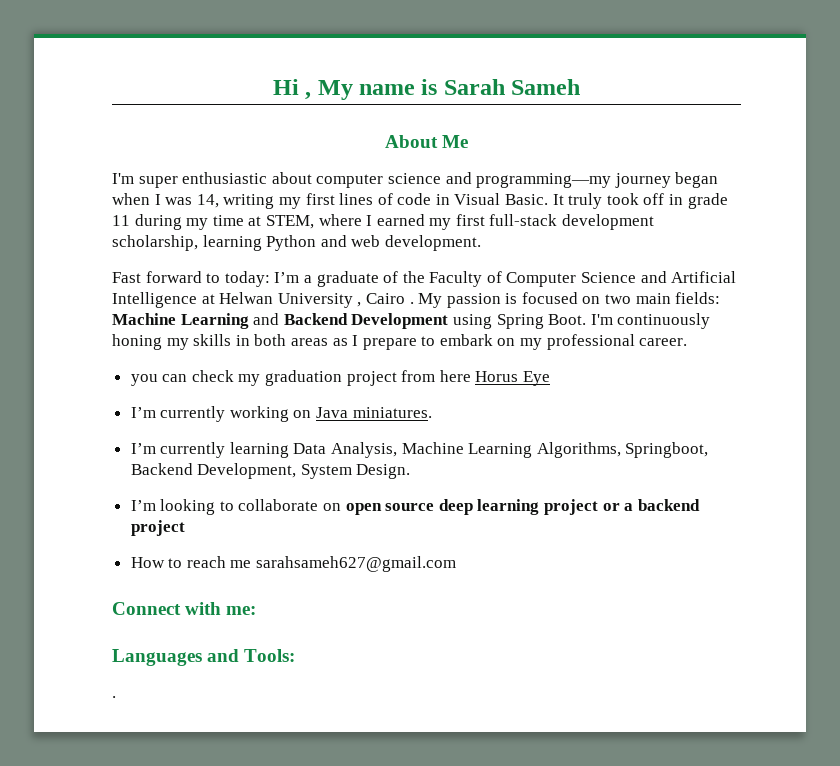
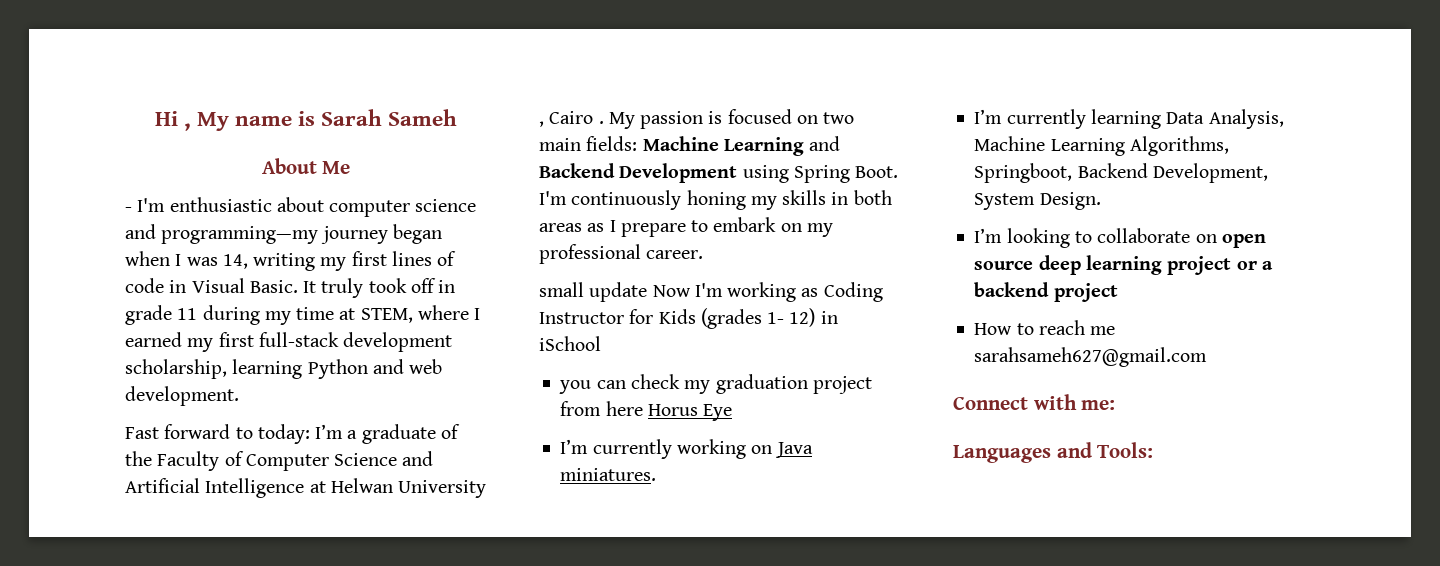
[112,173,178,188] I'm super -> [125,198,166,212] - I'm
(688, 342) none -> [539,282,883,302] [539,308,838,329] [539,336,601,351] // small update Now I'm working as Coding Instructor for Kids (grades 1- 12) in iSchool
[112,696,116,698] // . -> (1154, 450) none

